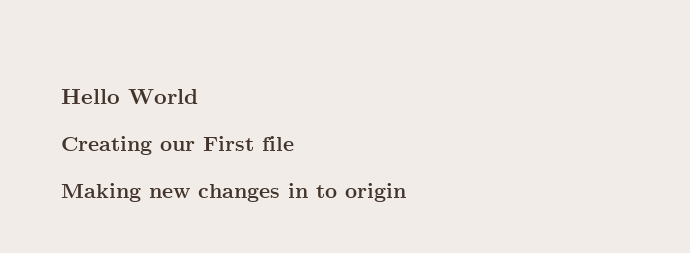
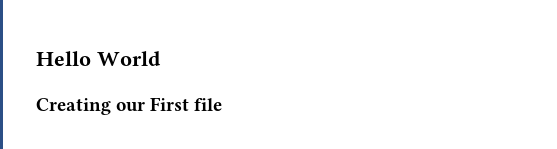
[61,183,406,202] // Making new changes in to origin -> (223, 104) none

